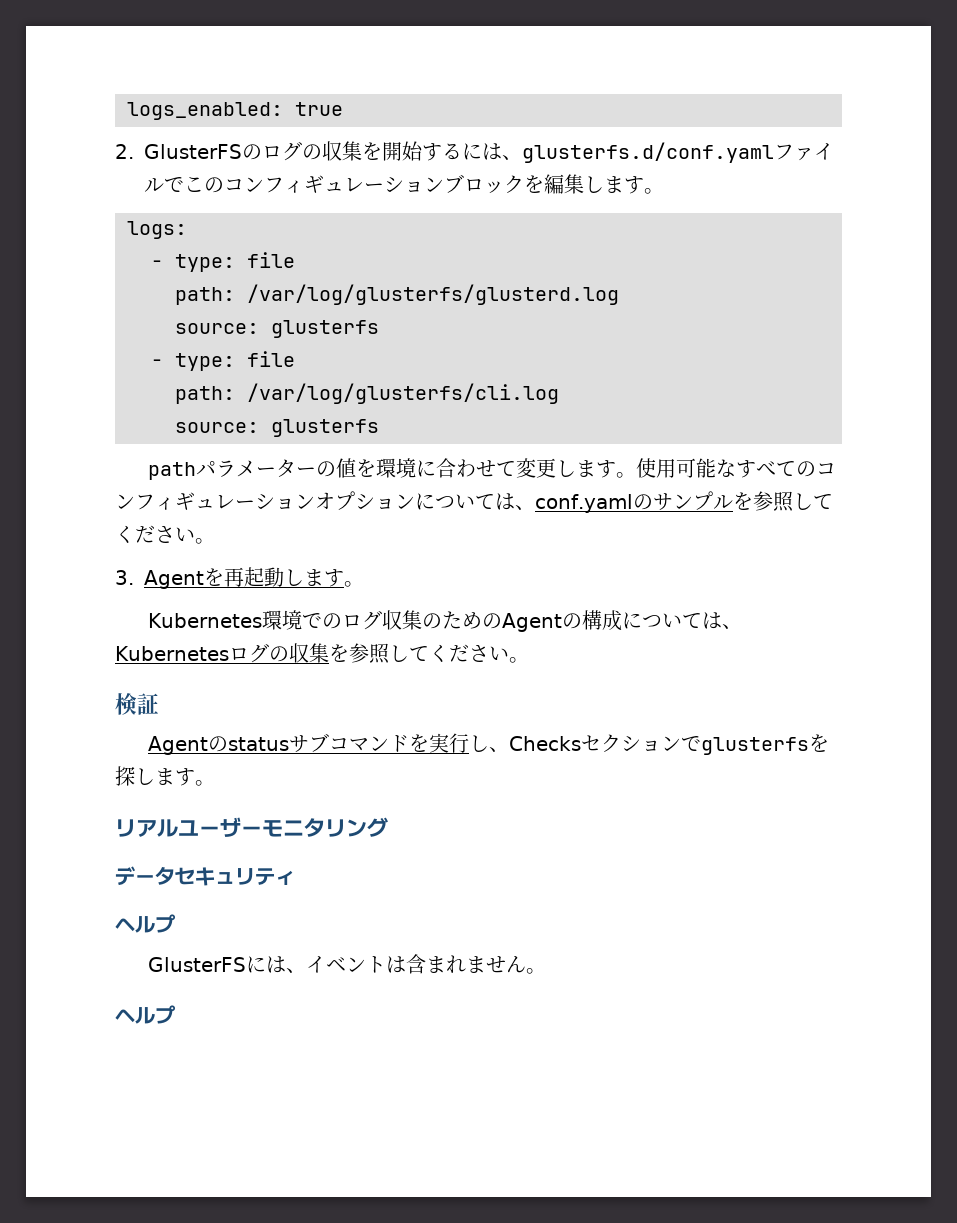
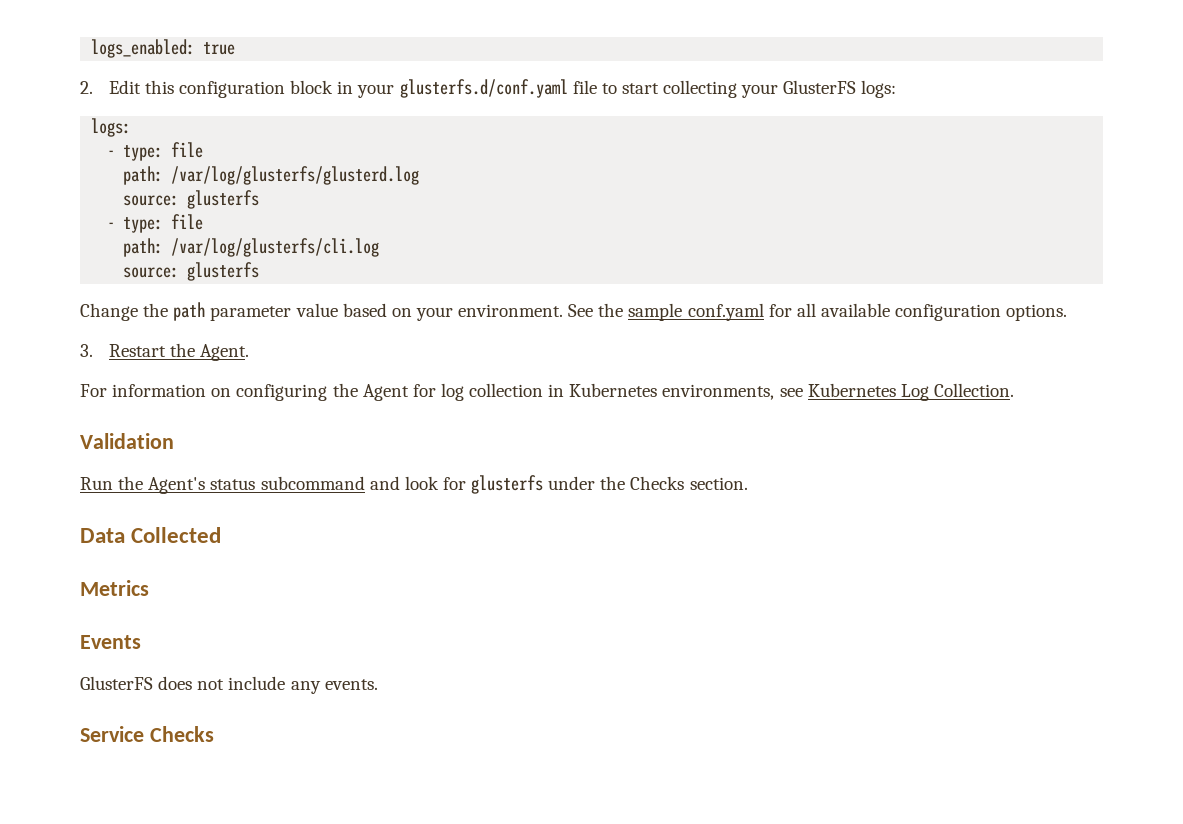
[144,141,834,163] [144,174,664,194] GlusterFSのログの収集を開始するには、glusterfs.d/conf.yamlファイルでこのコンフィギュレーションブロックを編集します。 -> [108,79,897,98] Edit this configuration block in your glusterfs.d/conf.yaml file to start collecting your GlusterFS logs:
[147,458,836,480] [115,491,833,513] [115,525,215,544] [115,567,364,589] [147,610,742,632] [115,643,529,664] [115,693,159,715] [147,733,829,755] [115,766,215,786] [115,817,388,837] [115,866,295,886] [115,914,176,933] [147,954,546,974] [115,1005,176,1024] pathパラメーターの値を環境に合わせて変更します。使用可能なすべてのコンフィギュレーションオプションについては、conf.yamlのサンプルを参照してください。 // 3. Agentを再起動します。 // Kubernetes環境でのログ収集のためのAgentの構成については、Kubernetesログの収集を参照してください。 // 検証 // Agentのstatusサブコマンドを実行し、Checksセクションでglusterfsを探します。 // リアルユーザーモニタリング // データセキュリティ // ヘルプ // GlusterFSには、イベントは含まれません。 // ヘルプ -> [80,302,1068,321] [80,343,250,361] [80,383,1014,401] [80,433,174,449] [80,475,748,494] [80,527,222,543] [80,580,149,596] [80,635,141,649] [80,676,378,694] [80,726,214,742] Change the path parameter value based on your environment. See the sample conf.yaml for all available configuration options. // 3. Restart the Agent. // For information on configuring the Agent for log collection in Kubernetes environments, see Kubernetes Log Collection. // Validation // Run the Agent's status subcommand and look for glusterfs under the Checks section. // Data Collected // Metrics // Events // GlusterFS does not include any events. // Service Checks

